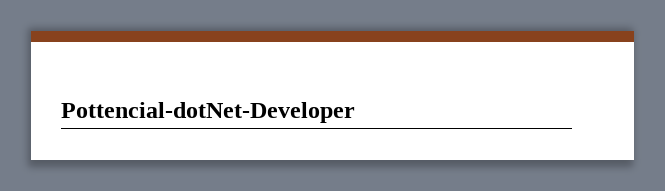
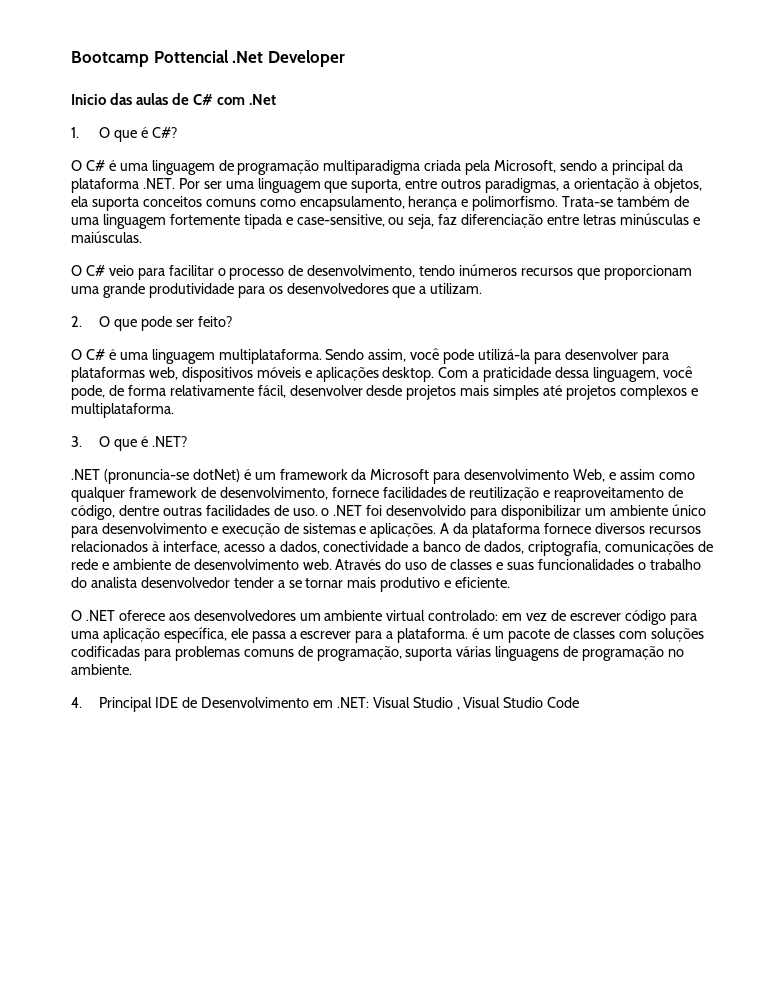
[61,102,355,123] Pottencial-dotNet-Developer -> [71,50,345,67] [71,93,277,105] [71,127,177,142] [71,160,683,175] [71,178,702,193] [71,196,690,211] [71,213,700,229] [71,231,142,243] [71,264,692,280] [71,283,483,298] [71,316,232,331] [71,348,669,364] [71,366,692,382] [71,385,698,400] [71,403,174,418] [71,436,187,451] [71,469,695,484] [71,487,684,502] [71,504,706,520] [71,523,701,538] [71,541,713,556] [71,559,701,570] [71,577,511,592] [71,610,697,625] [71,627,704,643] [71,646,685,661] [71,664,132,675] [71,697,580,712] Bootcamp Pottencial .Net Developer // Inicio das aulas de C# com .Net // 1. O que é C#? // O C# é uma linguagem de programação multiparadigma criada pela Microsoft, sendo a principal da plataforma .NET. Por ser uma linguagem que suporta, entre outros paradigmas, a orientação à objetos, ela suporta conceitos comuns como encapsulamento, herança e polimorfismo. Trata-se também de uma linguagem fortemente tipada e case-sensitive, ou seja, faz diferenciação entre letras minúsculas e maiúsculas. // O C# veio para facilitar o processo de desenvolvimento, tendo inúmeros recursos que proporcionam uma grande produtividade para os desenvolvedores que a utilizam. // 2. O que pode ser feito? // O C# é uma linguagem multiplataforma. Sendo assim, você pode utilizá-la para desenvolver para plataformas web, dispositivos móveis e aplicações desktop. Com a praticidade dessa linguagem, você pode, de forma relativamente fácil, desenvolver desde projetos mais simples até projetos complexos e multiplataforma. // 3. O que é .NET? // .NET (pronuncia-se dotNet) é um framework da Microsoft para desenvolvimento Web, e assim como qualquer framework de desenvolvimento, fornece facilidades de reutilização e reaproveitamento de código, dentre outras facilidades de uso. o .NET foi desenvolvido para disponibilizar um ambiente único para desenvolvimento e execução de sistemas e aplicações. A da plataforma fornece diversos recursos relacionados à interface, acesso a dados, conectividade a banco de dados, criptografia, comunicações de rede e ambiente de desenvolvimento web. Através do uso de classes e suas funcionalidades o trabalho do analista desenvolvedor tender a se tornar mais produtivo e eficiente. // O .NET oferece aos desenvolvedores um ambiente virtual controlado: em vez de escrever código para uma aplicação específica, ele passa a escrever para a plataforma. é um pacote de classes com soluções codificadas para problemas comuns de programação, suporta várias linguagens de programação no ambiente. // 4. Principal IDE de Desenvolvimento em .NET: Visual Studio , Visual Studio Code

